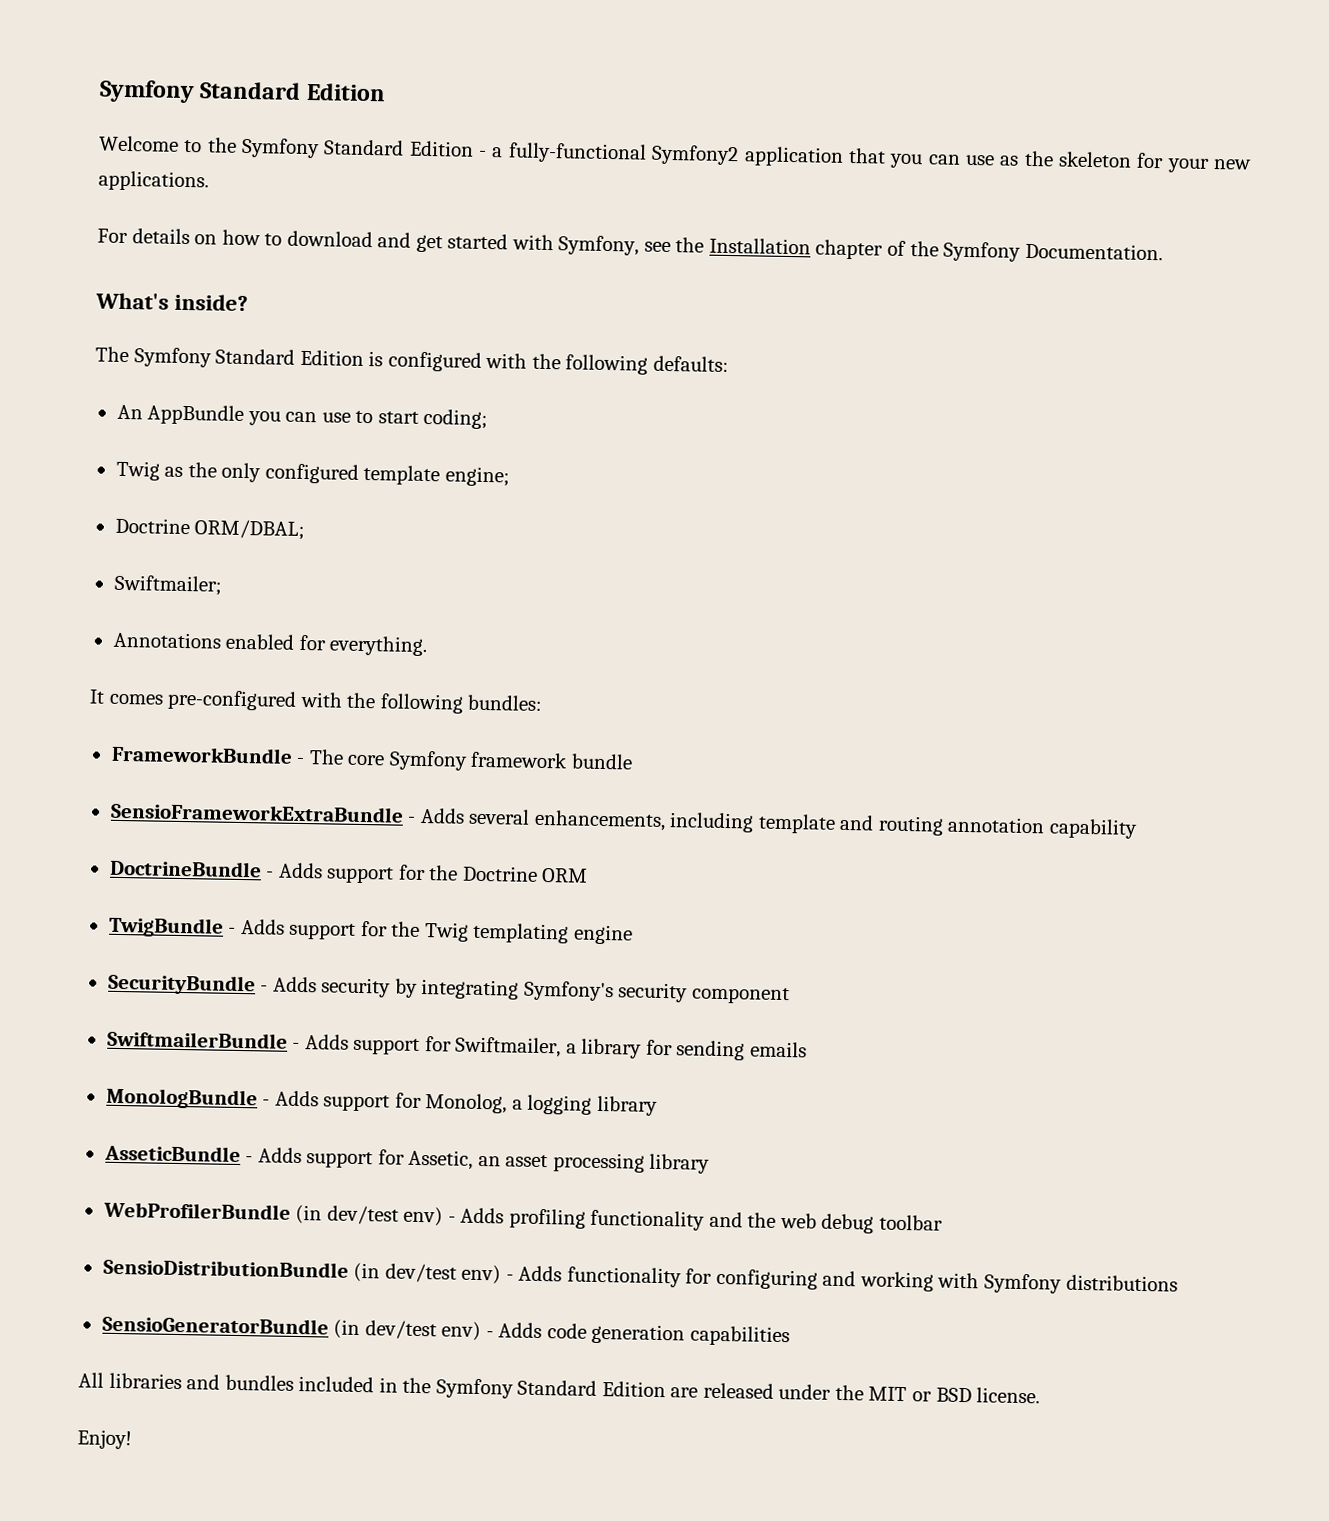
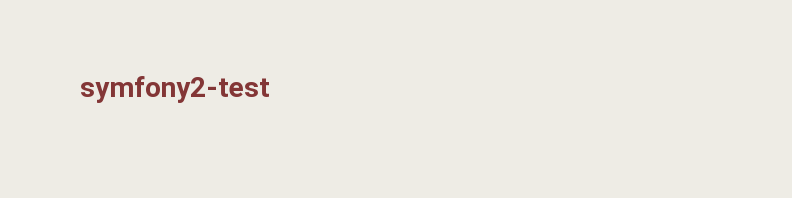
[99,79,386,104] [99,135,1252,173] [98,170,209,192] [97,228,1163,262] [95,292,249,312] [95,346,729,375] [116,404,489,430] [115,460,510,487] [114,517,306,541] [113,574,222,596] [112,631,429,657] [89,689,544,714] [110,745,633,771] [109,802,1138,839] [109,859,589,884] [108,916,633,945] [107,973,790,1005] [106,1030,807,1061] [105,1087,658,1116] [103,1144,711,1174] [102,1201,943,1234] [102,1258,1178,1294] [101,1315,790,1347] [78,1372,1041,1404] [77,1429,132,1450] Symfony Standard Edition // Welcome to the Symfony Standard Edition - a fully-functional Symfony2 application that you can use as the skeleton for your new applications. // For details on how to download and get started with Symfony, see the Installation chapter of the Symfony Documentation. // What's inside? // The Symfony Standard Edition is configured with the following defaults: // An AppBundle you can use to start coding; // Twig as the only configured template engine; // Doctrine ORM/DBAL; // Swiftmailer; // Annotations enabled for everything. // It comes pre-configured with the following bundles: // FrameworkBundle - The core Symfony framework bundle // SensioFrameworkExtraBundle - Adds several enhancements, including template and routing annotation capability // DoctrineBundle - Adds support for the Doctrine ORM // TwigBundle - Adds support for the Twig templating engine // SecurityBundle - Adds security by integrating Symfony's security component // SwiftmailerBundle - Adds support for Swiftmailer, a library for sending emails // MonologBundle - Adds support for Monolog, a logging library // AsseticBundle - Adds support for Assetic, an asset processing library // WebProfilerBundle (in dev/test env) - Adds profiling functionality and the web debug toolbar // SensioDistributionBundle (in dev/test env) - Adds functionality for configuring and working with Symfony distributions // SensioGeneratorBundle (in dev/test env) - Adds code generation capabilities // All libraries and bundles included in the Symfony Standard Edition are released under the MIT or BSD license. // Enjoy! -> [80,76,270,103] symfony2-test

